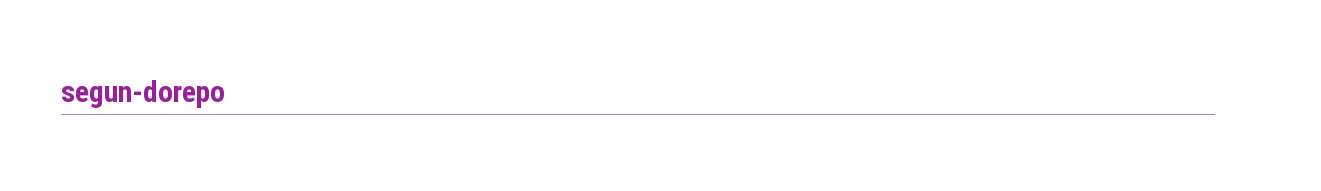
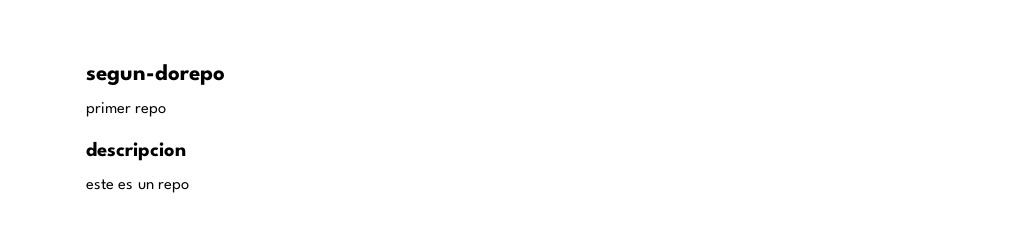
(225, 94) none -> [86,102,167,117] [86,141,186,161] [86,179,190,193] // primer repo // descripcion // este es un repo

